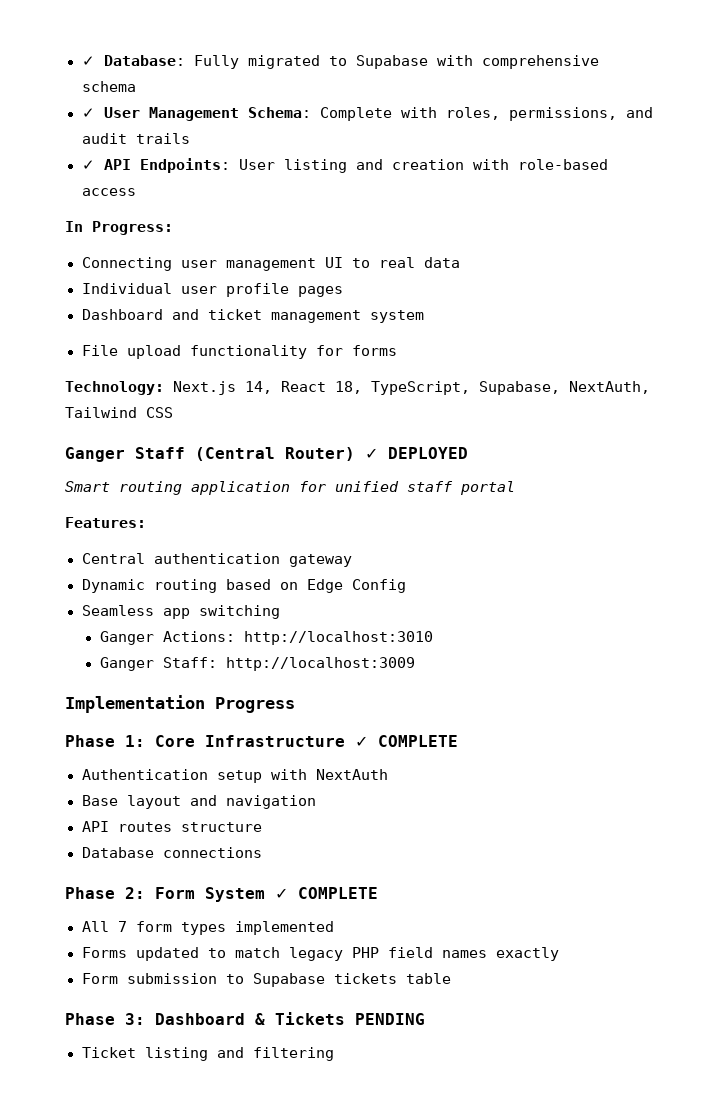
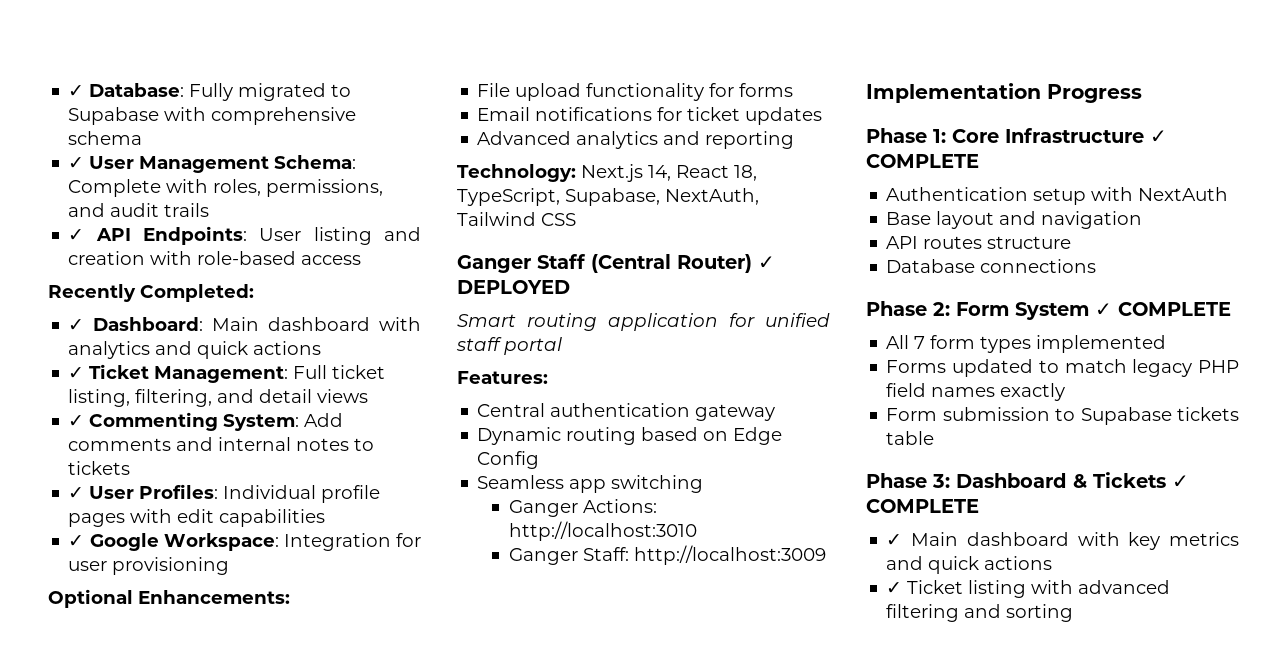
[65,221,173,235] [81,257,460,271] [81,283,343,297] [81,309,424,323] In Progress: // Connecting user management UI to real data // Individual user profile pages // Dashboard and ticket management system -> [48,284,254,302] [68,317,421,331] [68,341,322,359] [68,364,386,383] [68,389,369,407] [68,412,344,431] [68,437,375,451] [68,461,131,475] [68,484,381,503] [68,509,326,527] [68,533,421,551] [68,557,230,575] [48,589,290,608] Recently Completed: // ✓ Dashboard: Main dashboard with analytics and quick actions // ✓ Ticket Management: Full ticket listing, filtering, and detail views // ✓ Commenting System: Add comments and internal notes to tickets // ✓ User Profiles: Individual profile pages with edit capabilities // ✓ Google Workspace: Integration for user provisioning // Optional Enhancements:
(397, 350) none -> [477,107,823,125] [477,131,795,149] // Email notifications for ticket updates // Advanced analytics and reporting
[355,1013,425,1025] [81,1047,334,1061] PENDING // Ticket listing and filtering -> [1172,475,1189,488] [866,499,979,513] [886,532,1239,550] [886,556,1053,574] [886,580,1171,598] [886,604,1074,622] ✓ COMPLETE // ✓ Main dashboard with key metrics and quick actions // ✓ Ticket listing with advanced filtering and sorting

